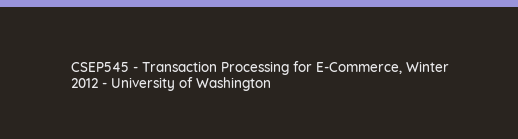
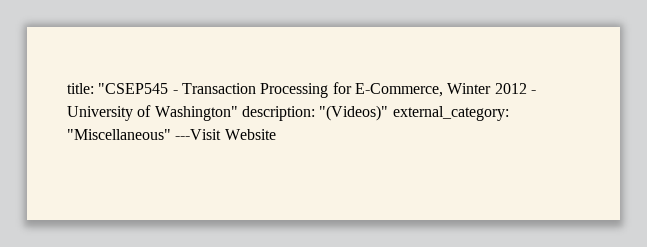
[71,62,129,72] CSEP545 -> [67,83,169,94] title: "CSEP545
[196,77,271,91] Washington -> [154,105,509,121] [67,129,276,140] Washington" description: "(Videos)" external_category: "Miscellaneous" ---Visit Website

